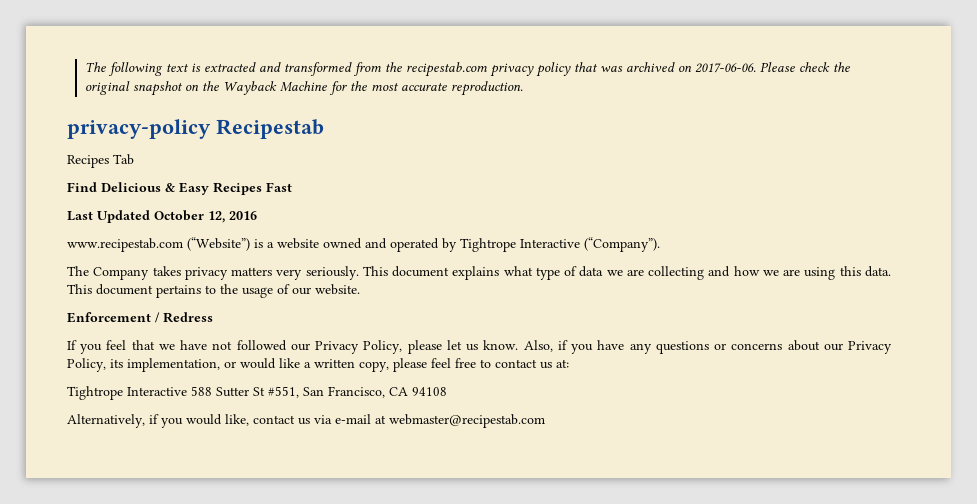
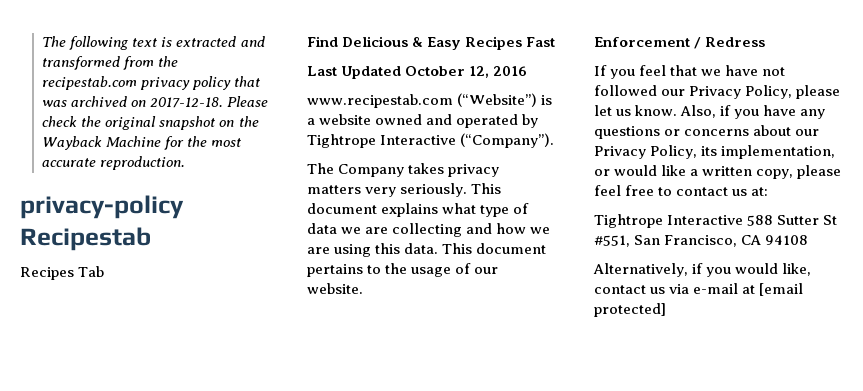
[695,63,757,73] 2017-06-06. -> [150,97,224,108] 2017-12-18.
[389,414,545,428] webmaster@recipestab.com -> [759,283,804,296] [594,303,666,317] [email protected]

